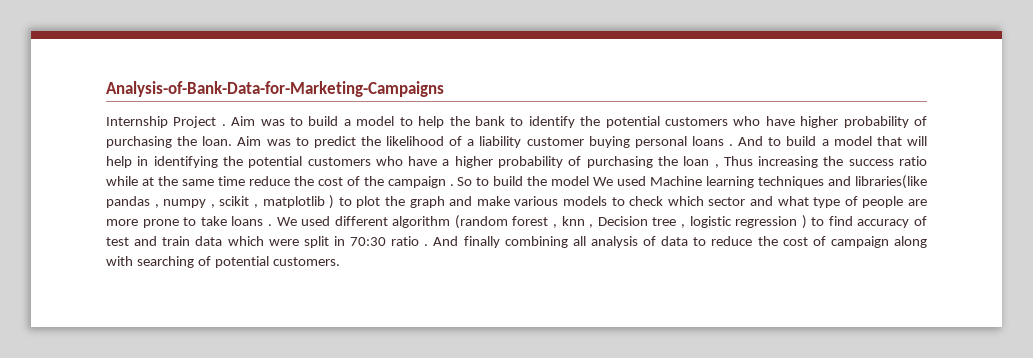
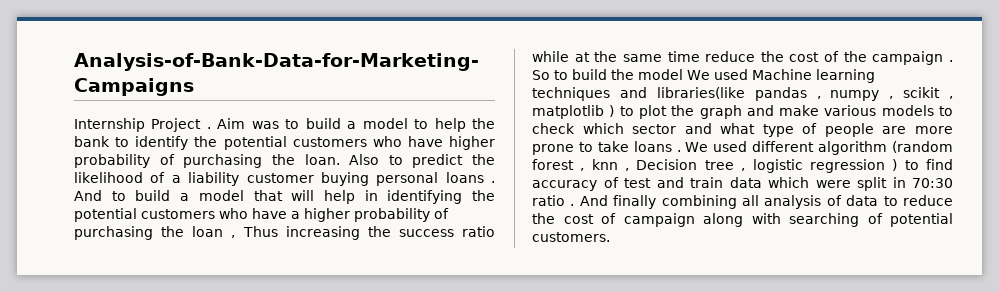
[237,136,291,146] Aim was -> [349,154,380,165] Also

